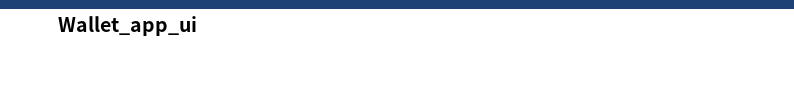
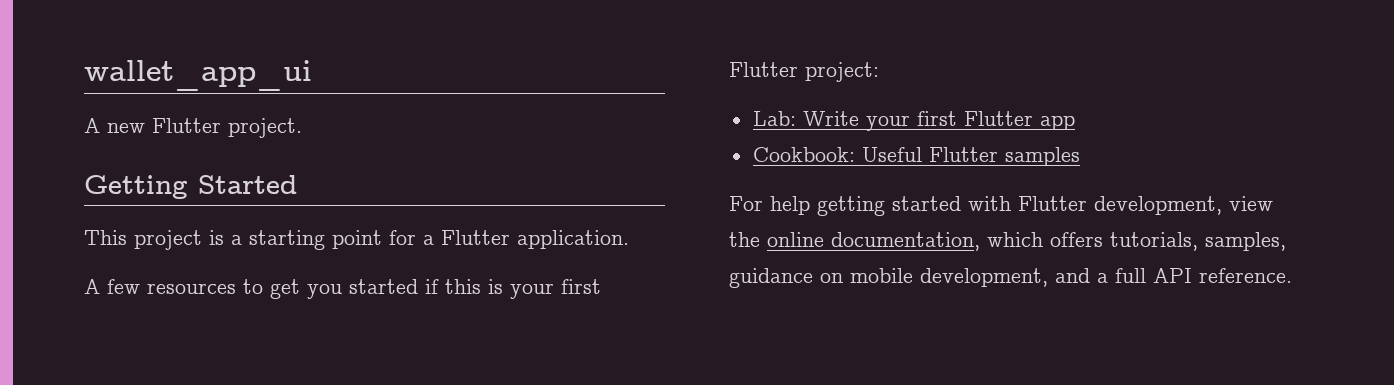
[58,16,197,36] Wallet_app_ui -> [84,60,312,91] [84,118,302,138] [84,175,297,199] [84,230,629,250] [84,279,601,299] [729,62,879,82] [752,111,1075,131] [752,147,1080,166] [729,196,1273,216] [729,232,1286,251] [729,268,1292,288] wallet_app_ui // A new Flutter project. // Getting Started // This project is a starting point for a Flutter application. // A few resources to get you started if this is your first Flutter project: // Lab: Write your first Flutter app // Cookbook: Useful Flutter samples // For help getting started with Flutter development, view the online documentation, which offers tutorials, samples, guidance on mobile development, and a full API reference.

